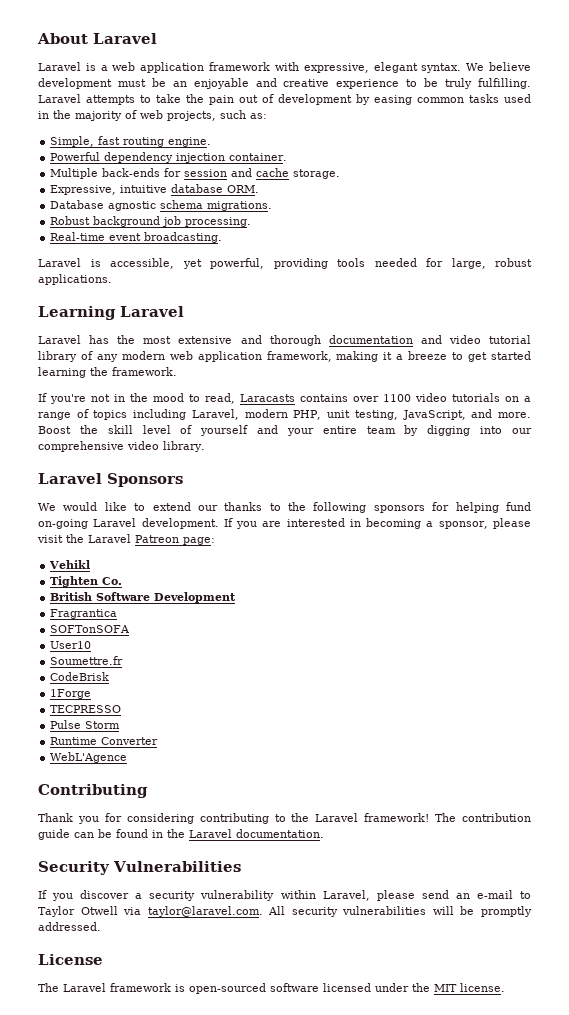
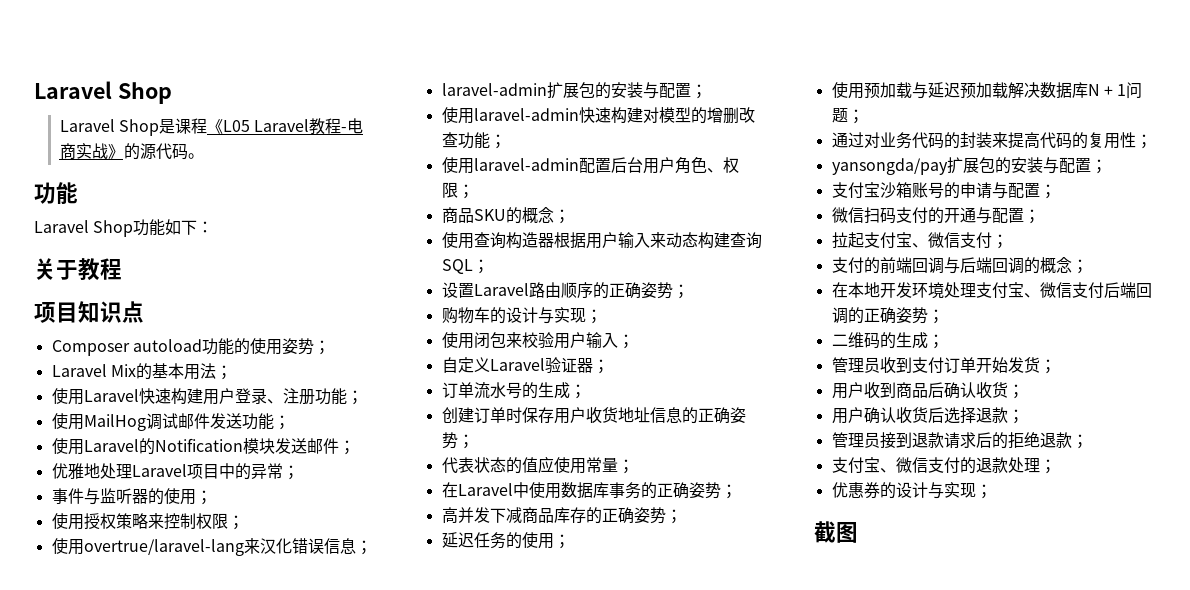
[37,33,157,44] [38,62,531,73] [38,78,532,89] [38,94,531,105] [38,110,267,121] [50,136,212,147] [50,152,288,163] [50,168,341,179] [50,184,260,195] [50,200,273,211] [50,216,252,227] [50,232,223,243] [38,258,532,269] [38,274,112,285] [38,306,184,320] [38,335,531,346] [38,351,531,362] [38,367,177,378] [38,393,531,404] [38,409,531,420] [38,425,533,436] [38,441,205,452] [38,473,183,487] [38,502,531,513] [38,518,531,529] [37,534,215,545] [49,560,91,569] [50,576,123,587] [50,592,237,603] [50,609,118,619] [50,625,131,633] [50,641,92,649] [50,656,124,665] [50,672,110,681] [50,689,92,699] [50,705,122,713] [50,720,121,729] [50,737,159,745] [50,752,128,763] [38,784,148,798] [38,813,531,824] [38,829,324,840] [38,861,241,875] [38,890,531,901] [38,906,532,917] [38,922,101,931] [38,954,103,965] [38,983,505,994] About Laravel // Laravel is a web application framework with expressive, elegant syntax. We believe development must be an enjoyable and creative experience to be truly fulfilling. Laravel attempts to take the pain out of development by easing common tasks used in the majority of web projects, such as: // Simple, fast routing engine. // Powerful dependency injection container. // Multiple back-ends for session and cache storage. // Expressive, intuitive database ORM. // Database agnostic schema migrations. // Robust background job processing. // Real-time event broadcasting. // Laravel is accessible, yet powerful, providing tools needed for large, robust applications. // Learning Laravel // Laravel has the most extensive and thorough documentation and video tutorial library of any modern web application framework, making it a breeze to get started learning the framework. // If you're not in the mood to read, Laracasts contains over 1100 video tutorials on a range of topics including Laravel, modern PHP, unit testing, JavaScript, and more. Boost the skill level of yourself and your entire team by digging into our comprehensive video library. // Laravel Sponsors // We would like to extend our thanks to the following sponsors for helping fund on-going Laravel development. If you are interested in becoming a sponsor, please visit the Laravel Patreon page: // Vehikl // Tighten Co. // British Software Development // Fragrantica // SOFTonSOFA // User10 // Soumettre.fr // CodeBrisk // 1Forge // TECPRESSO // Pulse Storm // Runtime Converter // WebL'Agence // Contributing // Thank you for considering contributing to the Laravel framework! The contribution guide can be found in the Laravel documentation. // Security Vulnerabilities // If you discover a security vulnerability within Laravel, please send an e-mail to Taylor Otwell via taylor@laravel.com. All security vulnerabilities will be promptly addressed. // License // The Laravel framework is open-sourced software licensed under the MIT license. -> [34,81,172,104] [59,118,364,136] [59,143,204,160] [34,182,78,204] [34,219,214,237] [34,258,122,281] [34,301,144,323] [51,338,330,356] [51,363,232,380] [51,388,363,405] [51,413,290,431] [51,438,355,455] [51,463,299,480] [51,488,212,505] [51,513,244,530] [51,538,372,556] [441,82,707,99] [441,107,755,124] [441,132,506,149] [441,157,739,174] [441,182,474,199] [441,207,570,224] [441,232,762,249] [441,259,489,274] [441,282,689,299] [441,307,602,324] [441,332,634,349] [441,357,609,374] [441,382,586,399] [441,407,746,424] [441,432,474,449] [441,456,634,474] [441,482,737,499] [441,507,682,524] [441,532,570,549] [831,82,1143,99] [831,108,864,124] [831,132,1152,149] [831,157,1107,175] [831,182,1056,199] [831,207,1040,224] [831,232,1008,249] [831,257,1088,274] [831,282,1152,299] [831,307,944,324] [831,332,944,349] [831,357,1056,374] [831,382,1024,399] [831,407,1024,424] [831,432,1088,449] [831,457,1056,474] [831,482,992,499] [814,521,858,543] Laravel Shop // Laravel Shop是课程《L05 Laravel教程-电商实战》的源代码。 // 功能 // Laravel Shop功能如下： // 关于教程 // 项目知识点 // Composer autoload功能的使用姿势； // Laravel Mix的基本用法； // 使用Laravel快速构建用户登录、注册功能； // 使用MailHog调试邮件发送功能； // 使用Laravel的Notification模块发送邮件； // 优雅地处理Laravel项目中的异常； // 事件与监听器的使用； // 使用授权策略来控制权限； // 使用overtrue/laravel-lang来汉化错误信息； // laravel-admin扩展包的安装与配置； // 使用laravel-admin快速构建对模型的增删改查功能； // 使用laravel-admin配置后台用户角色、权限； // 商品SKU的概念； // 使用查询构造器根据用户输入来动态构建查询SQL； // 设置Laravel路由顺序的正确姿势； // 购物车的设计与实现； // 使用闭包来校验用户输入； // 自定义Laravel验证器； // 订单流水号的生成； // 创建订单时保存用户收货地址信息的正确姿势； // 代表状态的值应使用常量； // 在Laravel中使用数据库事务的正确姿势； // 高并发下减商品库存的正确姿势； // 延迟任务的使用； // 使用预加载与延迟预加载解决数据库N + 1问题； // 通过对业务代码的封装来提高代码的复用性； // yansongda/pay扩展包的安装与配置； // 支付宝沙箱账号的申请与配置； // 微信扫码支付的开通与配置； // 拉起支付宝、微信支付； // 支付的前端回调与后端回调的概念； // 在本地开发环境处理支付宝、微信支付后端回调的正确姿势； // 二维码的生成； // 管理员收到支付订单开始发货； // 用户收到商品后确认收货； // 用户确认收货后选择退款； // 管理员接到退款请求后的拒绝退款； // 支付宝、微信支付的退款处理； // 优惠券的设计与实现； // 截图

